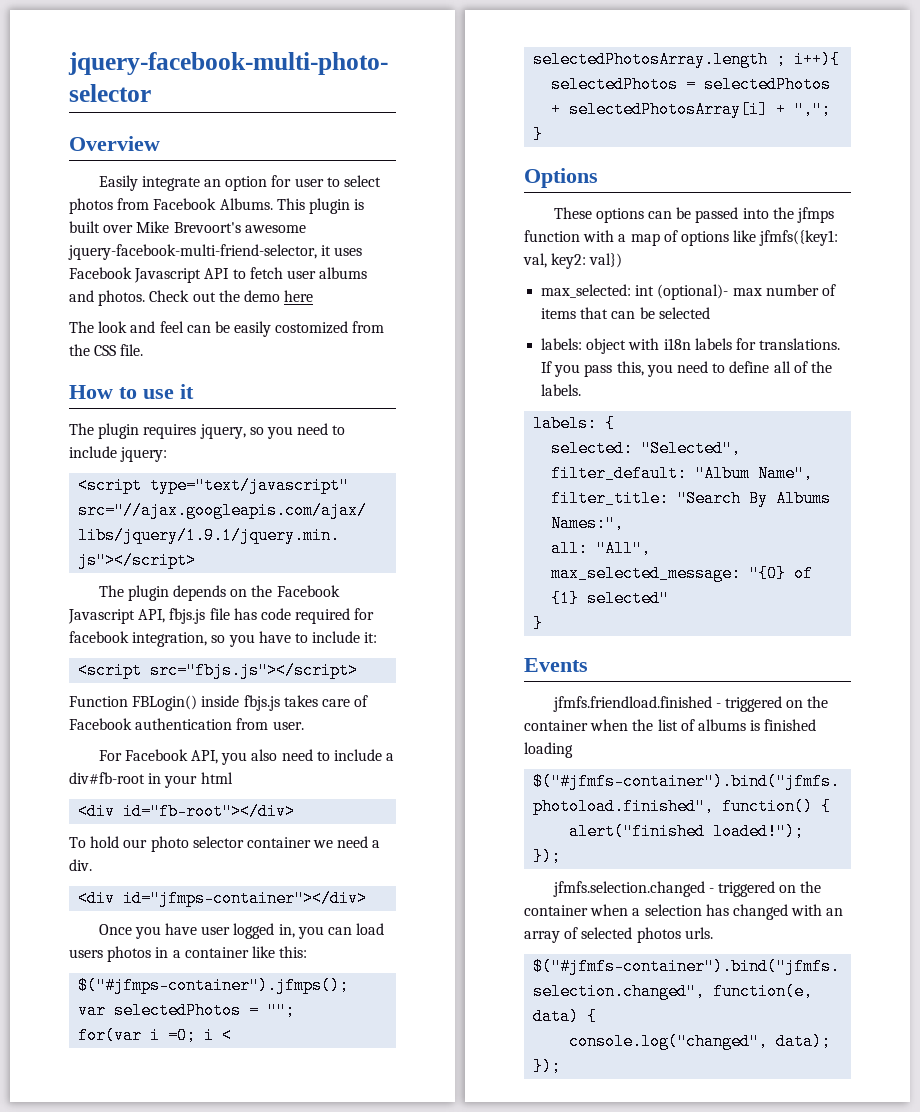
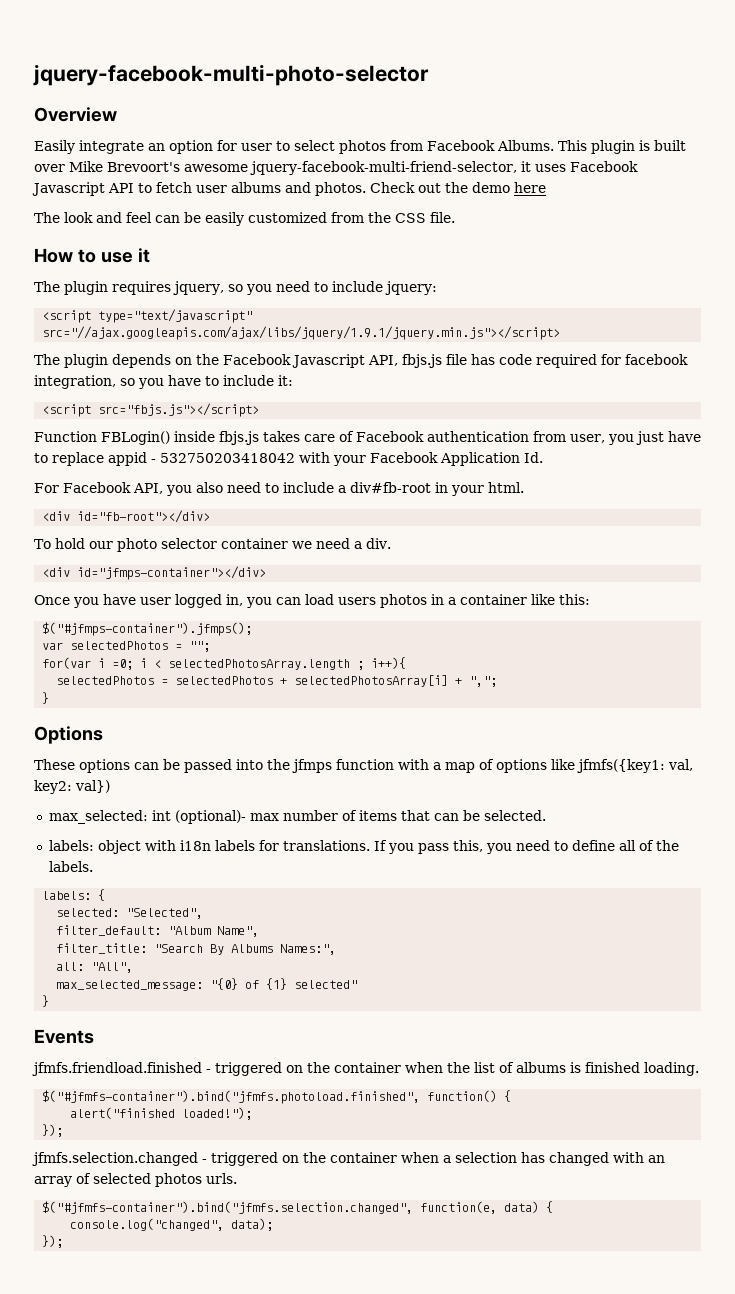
[275,321,349,334] costomized -> [248,212,327,223] customized
[272,721,304,730] user. -> [569,431,701,445] [34,452,543,466] user, you just have to replace appid - 532750203418042 with your Facebook Application Id.
[200,772,233,784] html -> [487,482,524,493] html.
[658,307,710,319] selected -> [483,810,546,821] selected.
[524,742,573,758] loading -> [644,1062,699,1076] loading.

